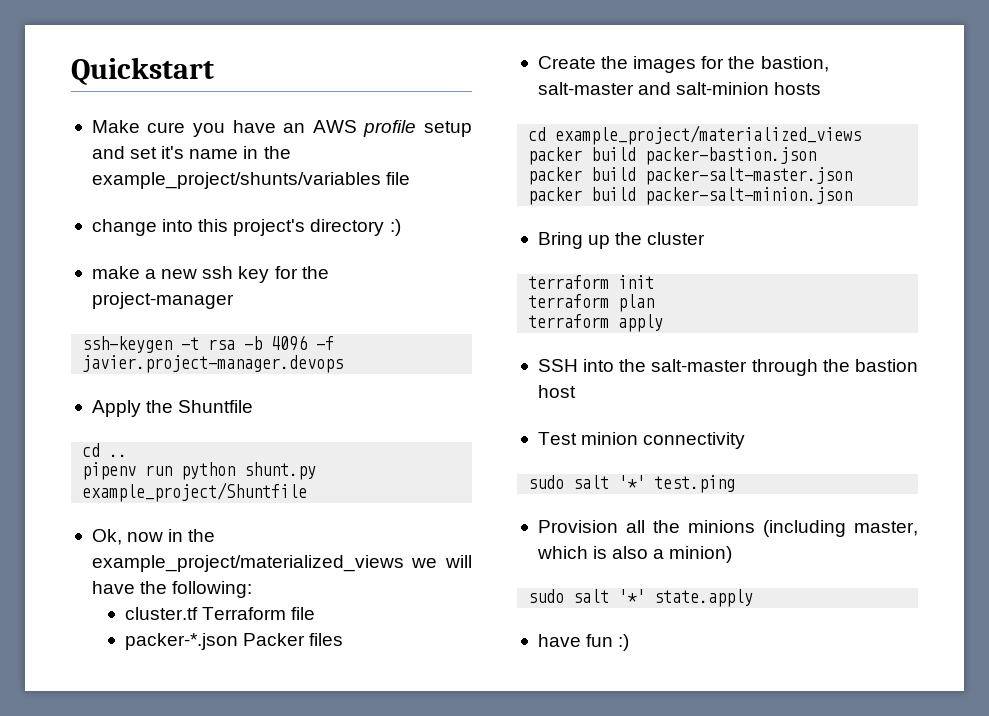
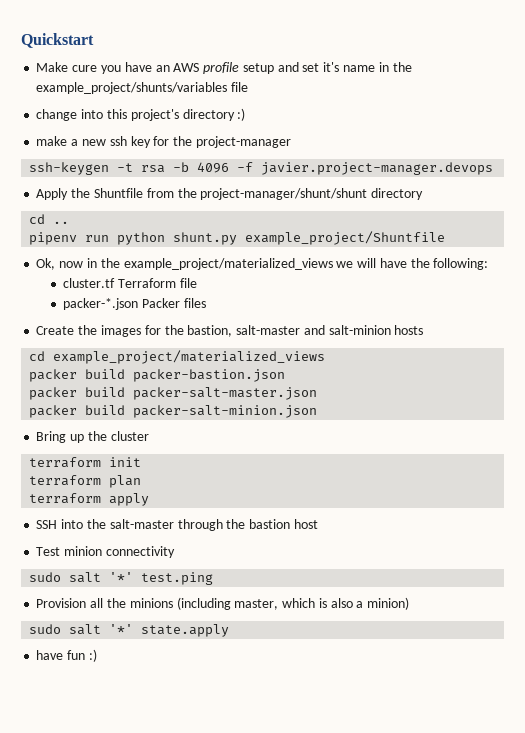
(254, 406) none -> [146,188,424,200] from the project-manager/shunt/shunt directory

